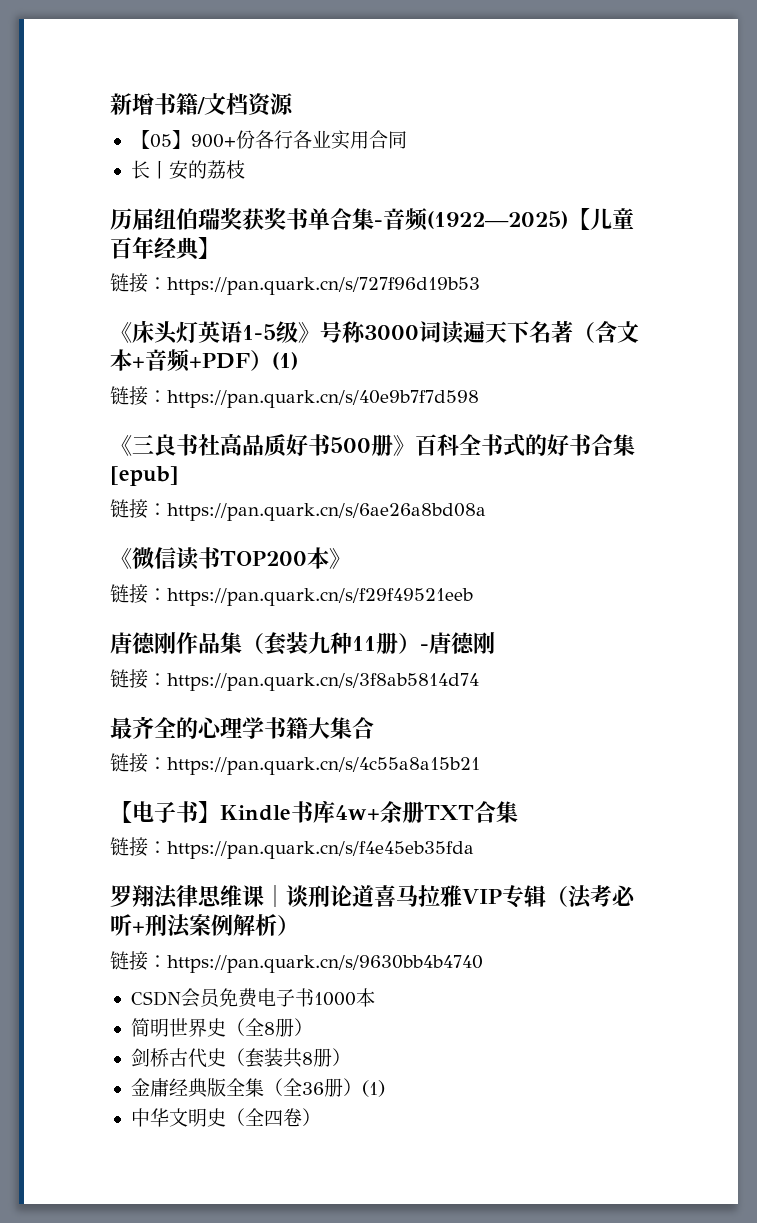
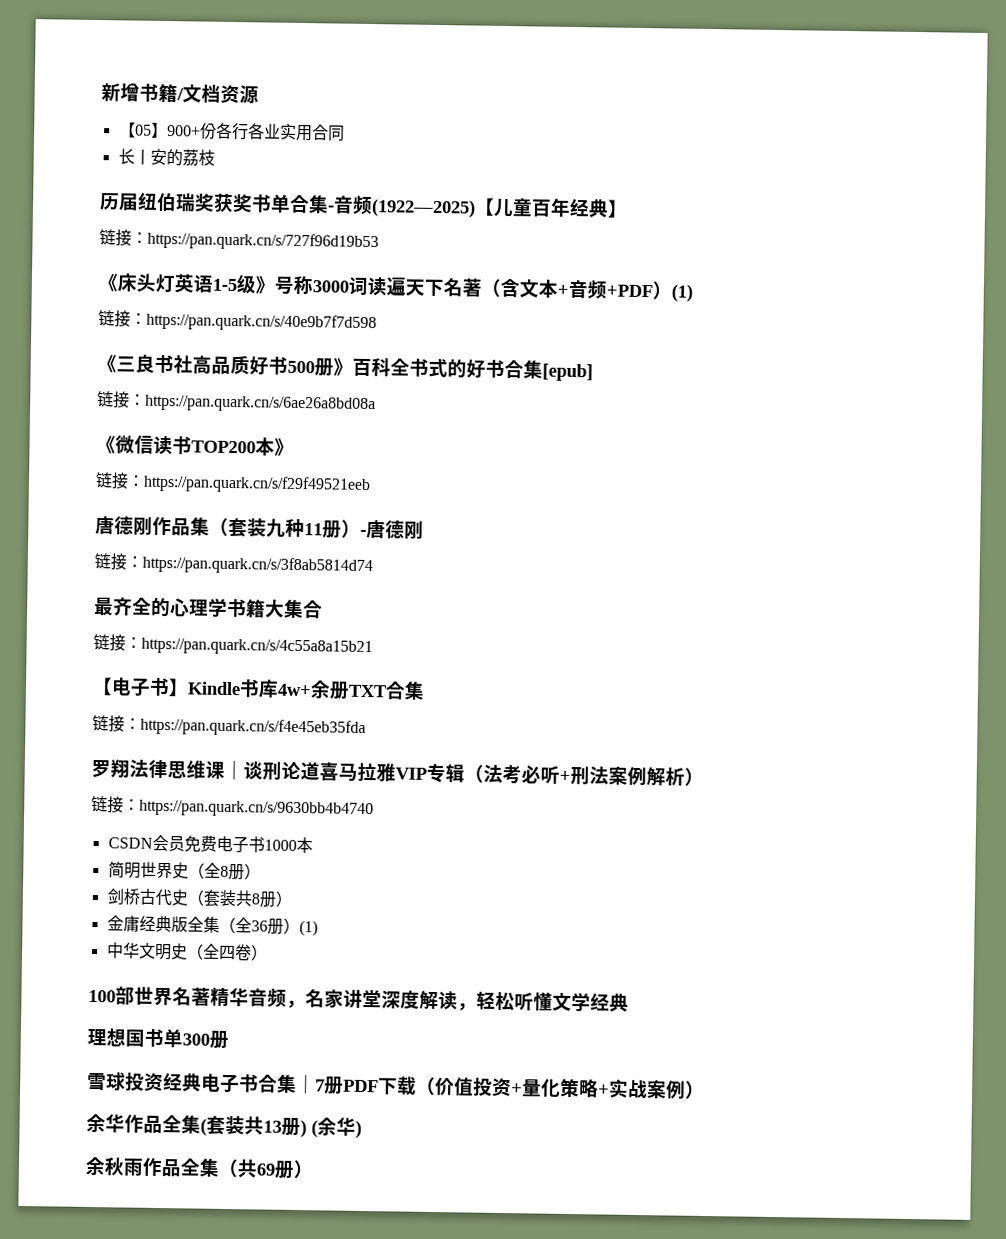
(321, 1117) none -> [88,986,629,1012] [87,1028,229,1050] [87,1072,705,1100] [86,1113,362,1138] [85,1156,314,1179] // 100部世界名著精华音频，名家讲堂深度解读，轻松听懂文学经典 // 理想国书单300册 // 雪球投资经典电子书合集｜7册PDF下载（价值投资+量化策略+实战案例） // 余华作品全集(套装共13册) (余华) // 余秋雨作品全集（共69册）

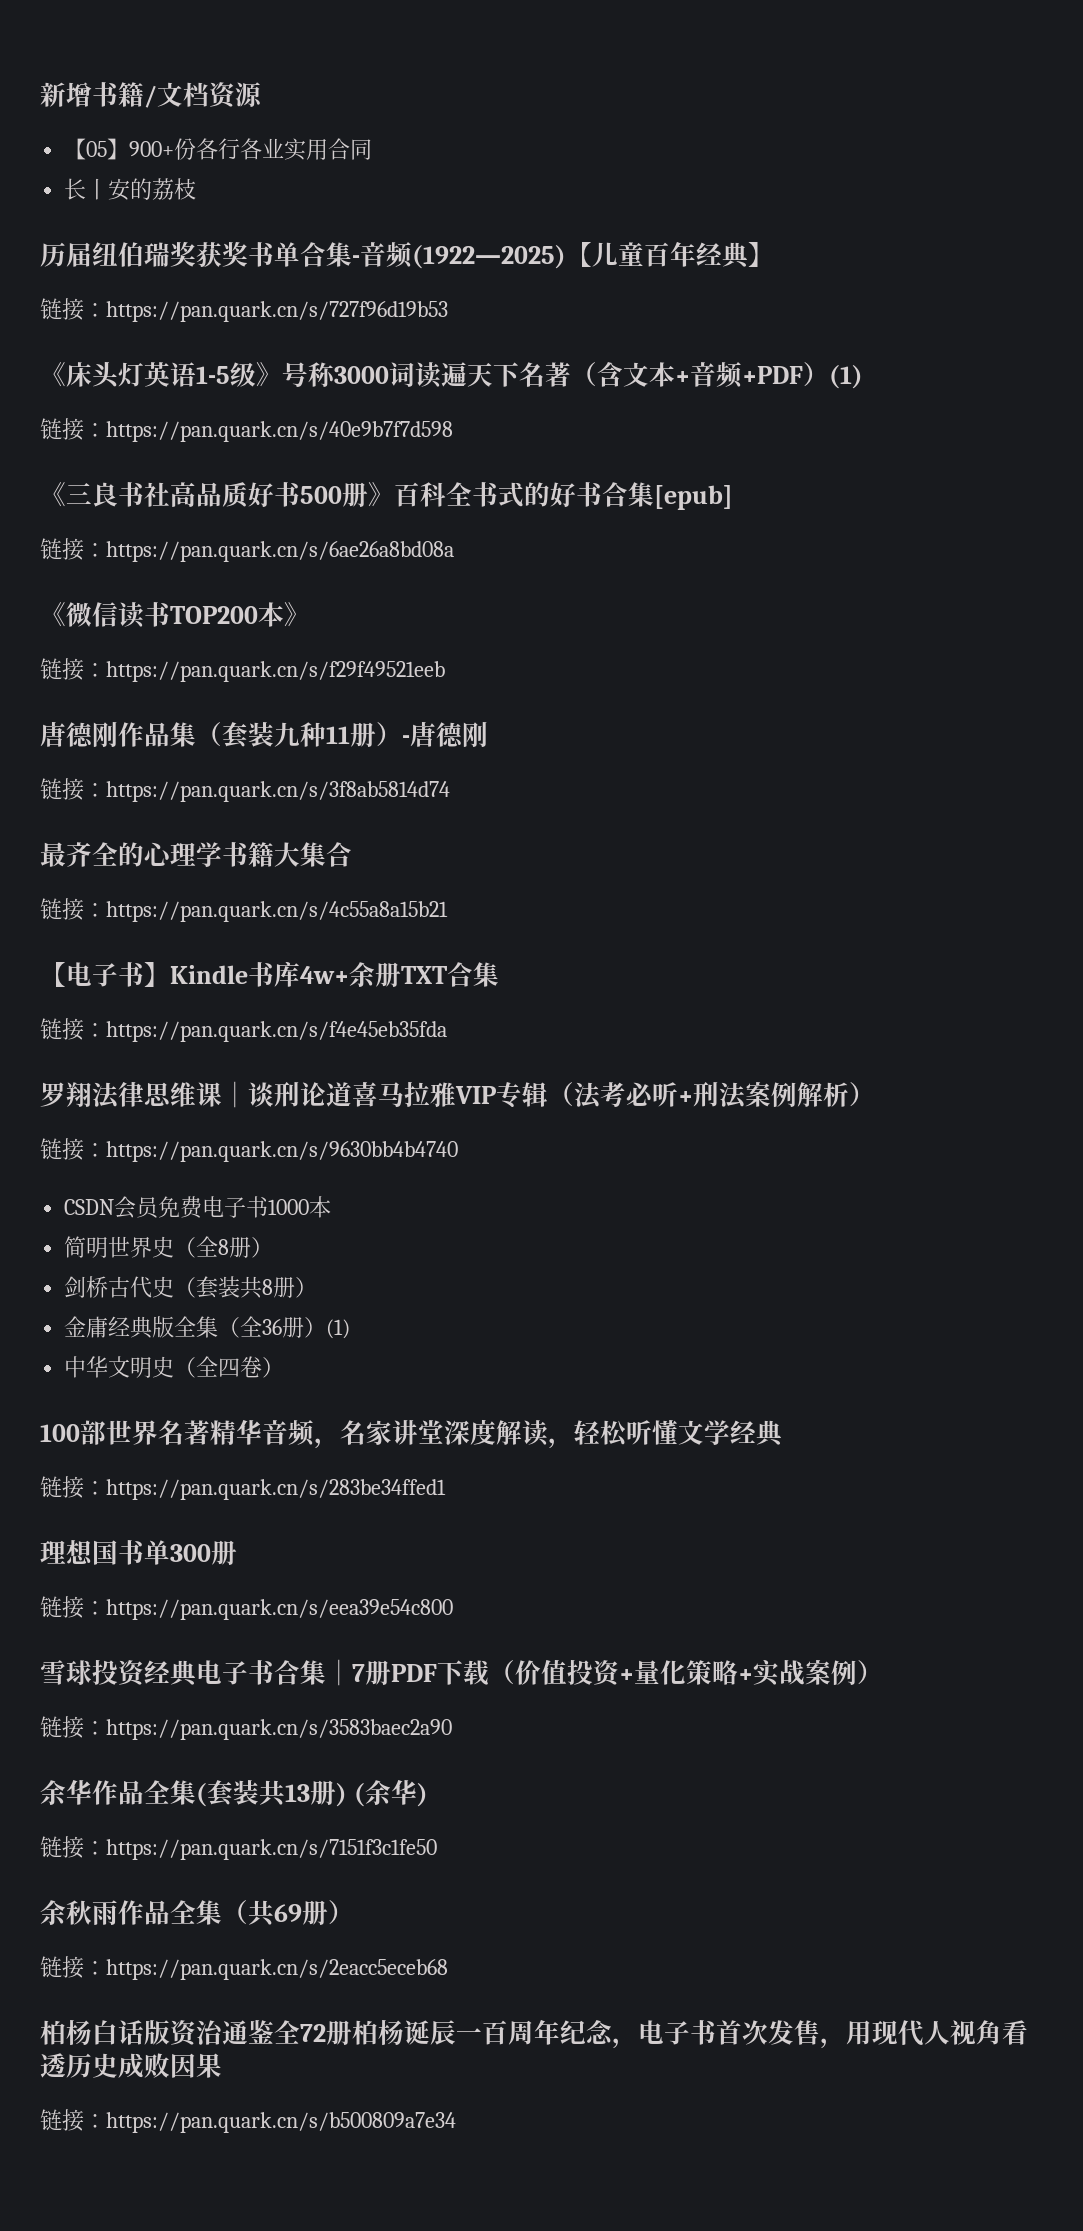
(629, 1002) none -> [40,1476,446,1500] // 链接：https://pan.quark.cn/s/283be34ffed1
(229, 1040) none -> [40,1596,453,1620] // 链接：https://pan.quark.cn/s/eea39e54c800
(705, 1089) none -> [40,1716,452,1740] // 链接：https://pan.quark.cn/s/3583baec2a90
(362, 1129) none -> [40,1836,437,1860] // 链接：https://pan.quark.cn/s/7151f3c1fe50
(314, 1169) none -> [40,1956,448,1980] [40,2019,1028,2049] [40,2053,222,2078] [40,2109,456,2133] // 链接：https://pan.quark.cn/s/2eacc5eceb68 // 柏杨白话版资治通鉴全72册柏杨诞辰一百周年纪念，电子书首次发售，用现代人视角看透历史成败因果 // 链接：https://pan.quark.cn/s/b500809a7e34

